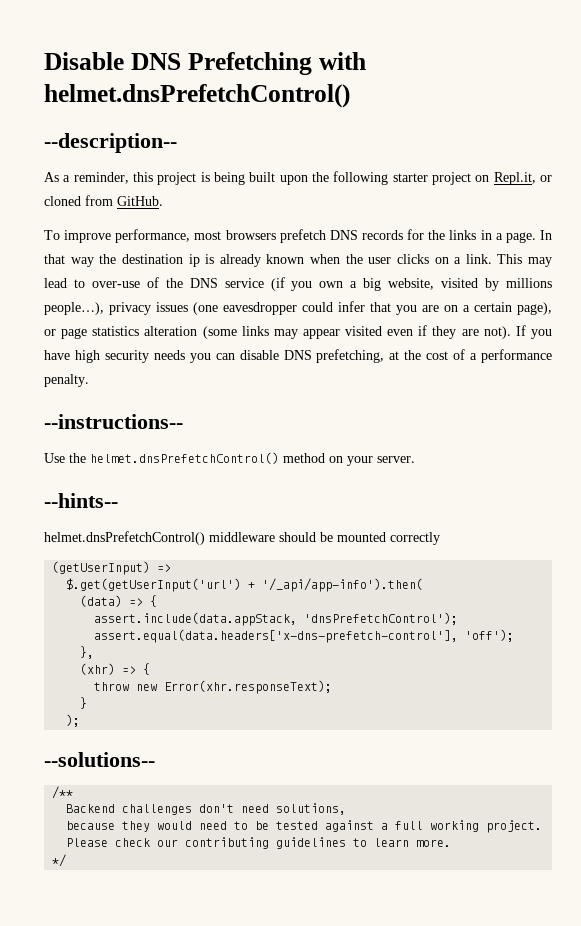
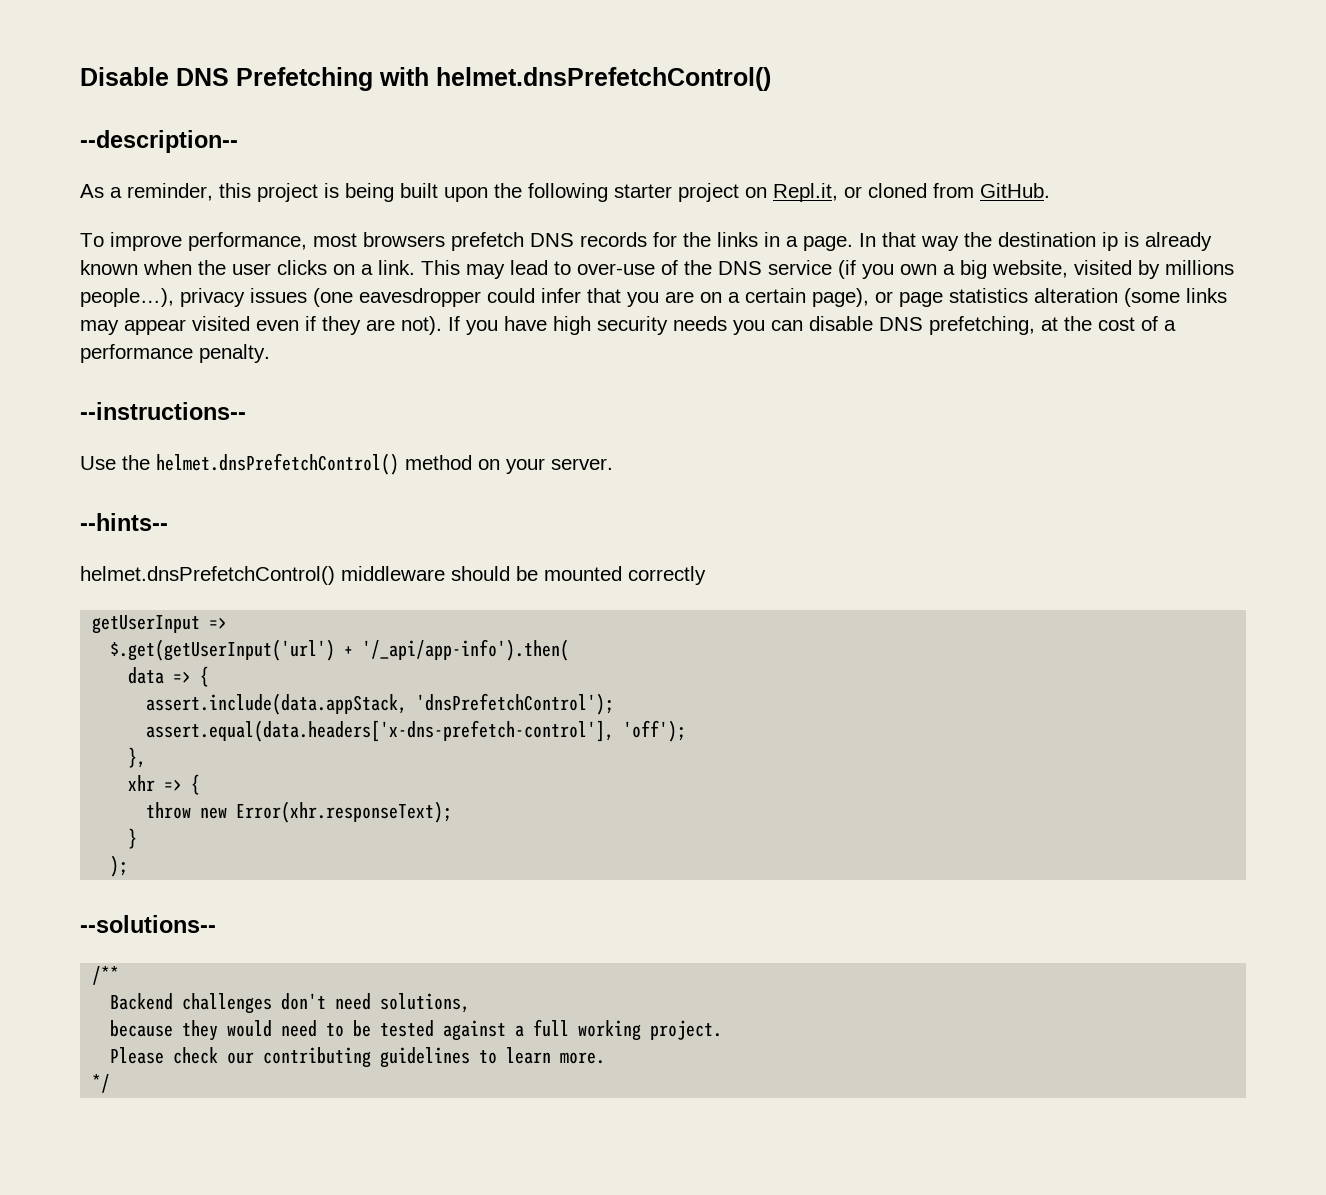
[52,561,151,575] (getUserInput) -> [92,615,201,634] getUserInput
[80,595,123,607] (data) -> [128,667,165,684] data
[80,663,116,675] (xhr) -> [128,775,156,791] xhr

